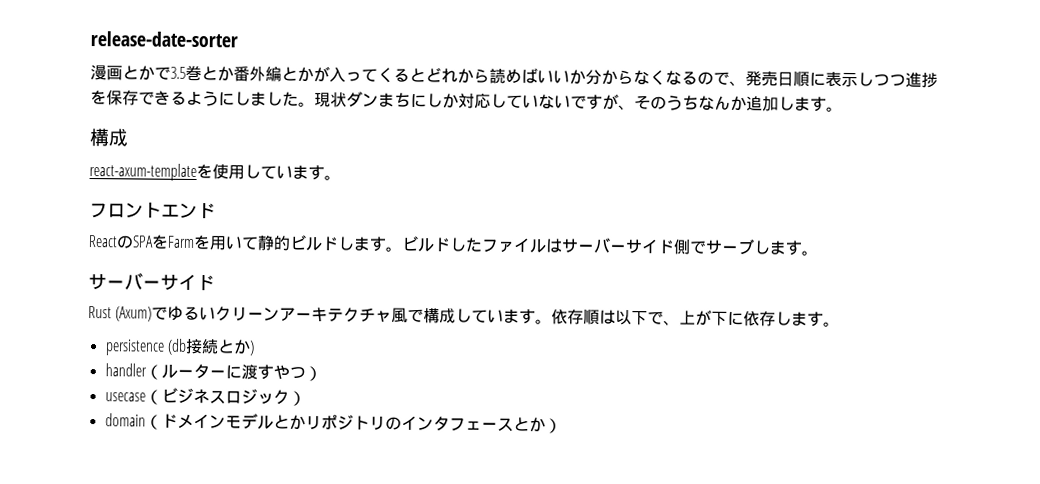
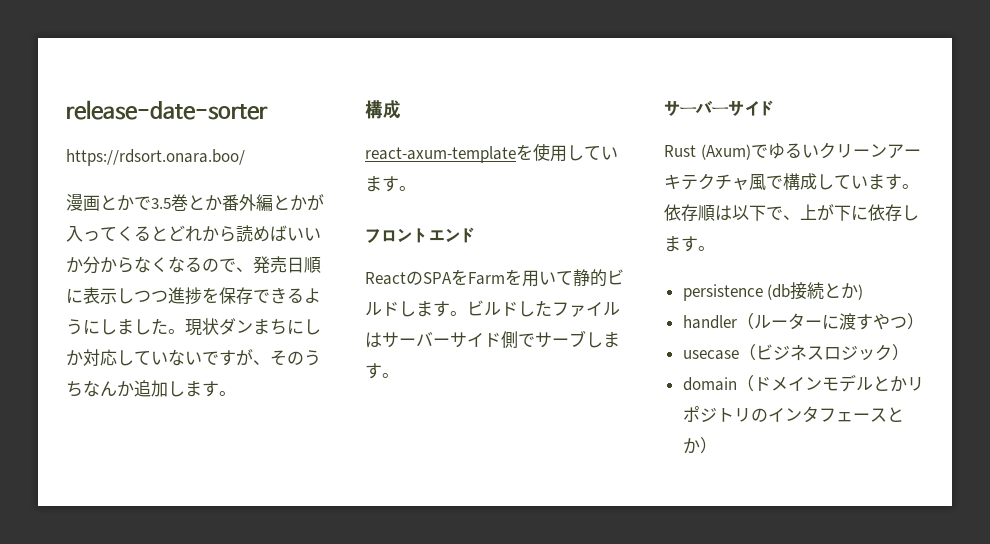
(238, 39) none -> [66,149,245,166] // https://rdsort.onara.boo/

